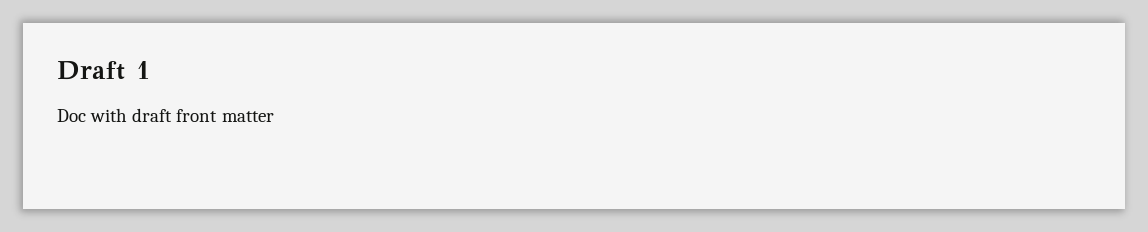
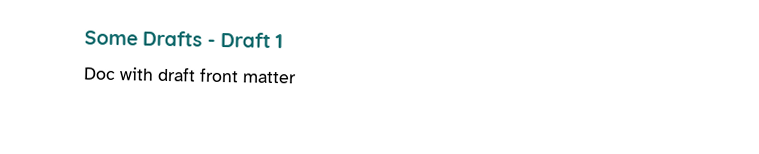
(57, 70) none -> [84,30,216,47] Some Drafts -

